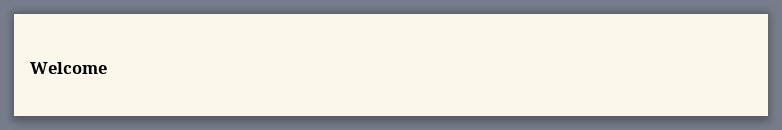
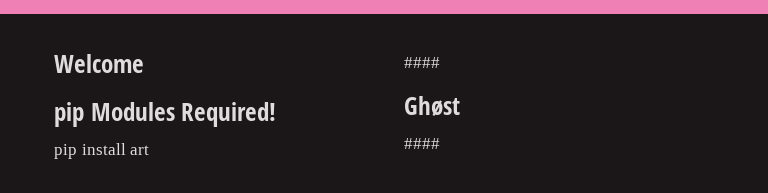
(107, 68) none -> [54,102,277,127] [54,143,150,159] [404,57,440,68] [404,96,460,116] [404,138,440,149] // pip Modules Required! // pip install art // #### // Ghøst // ####

